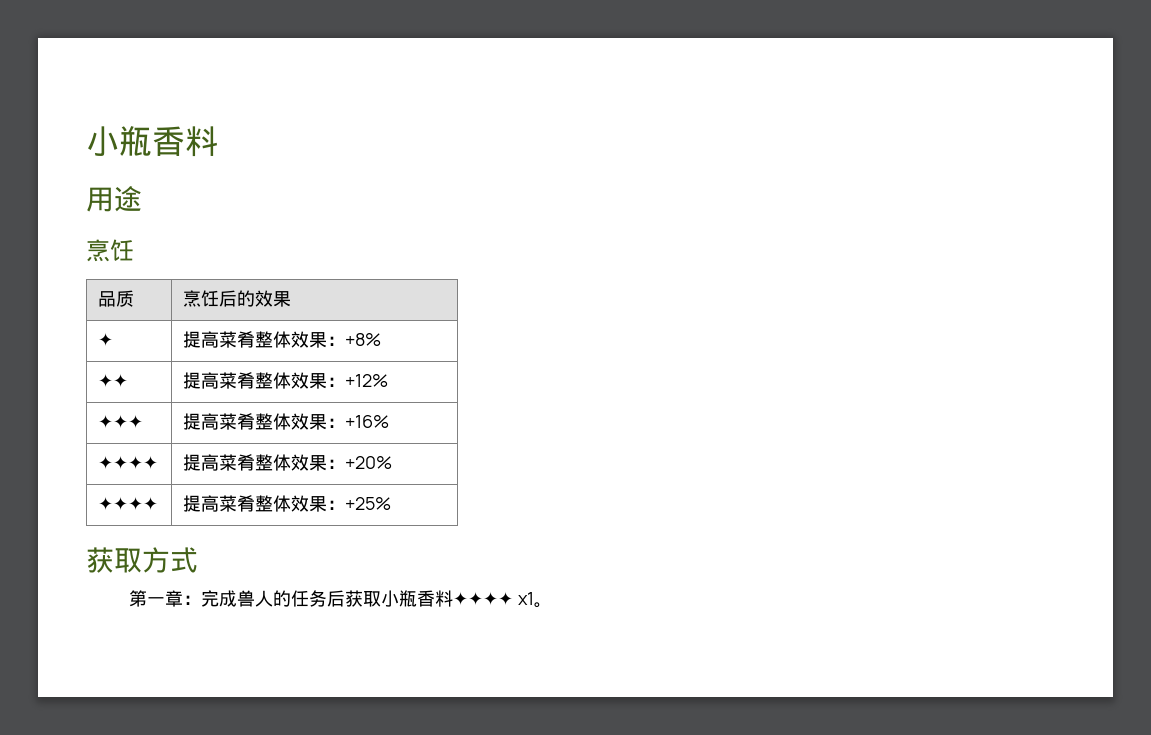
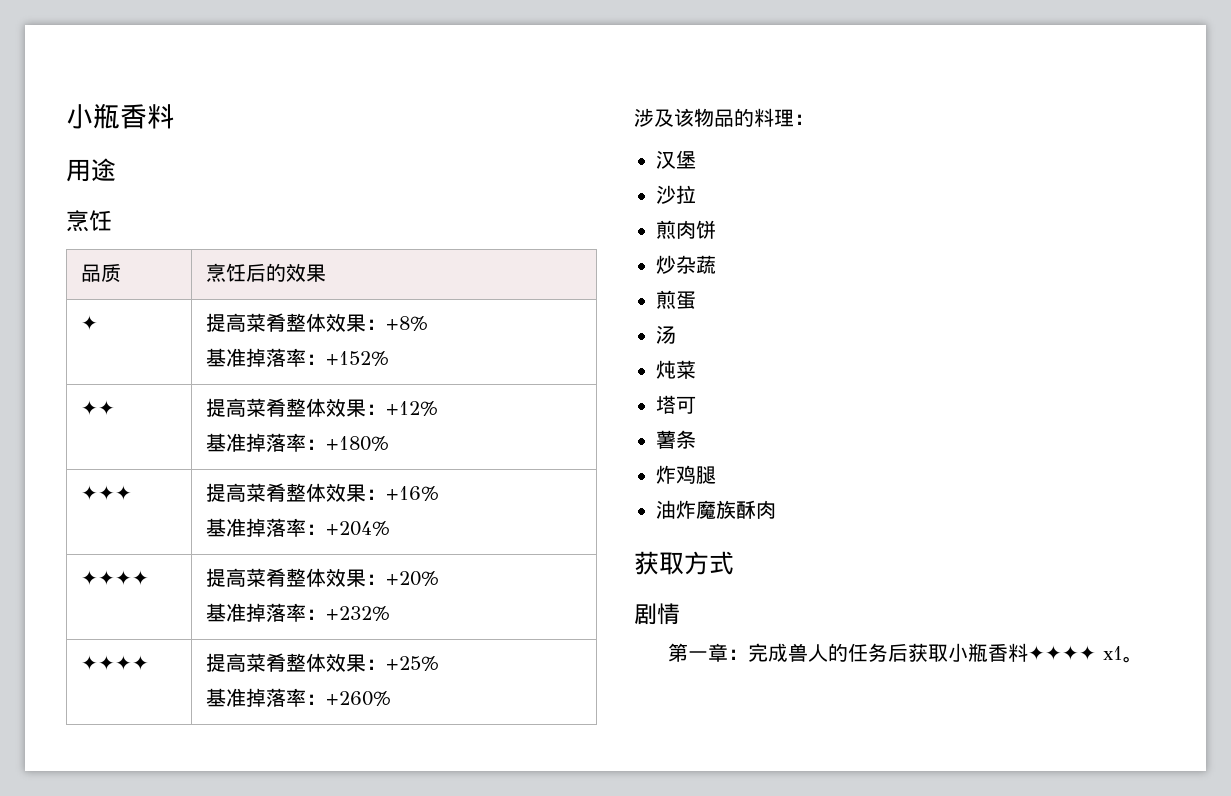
(382, 339) none -> [206,348,390,367] // 基准掉落率：+152%
(389, 380) none -> [206,433,390,452] // 基准掉落率：+180%
(390, 421) none -> [206,518,391,537] // 基准掉落率：+204%
(393, 462) none -> [206,603,391,622] // 基准掉落率：+232%
(392, 503) none -> [206,688,392,707] [634,108,814,127] [656,150,696,169] [656,185,696,204] [656,220,716,239] [656,255,716,274] [656,290,696,309] [656,325,676,344] [656,360,696,379] [656,395,696,414] [656,430,696,449] [656,465,716,484] [656,500,776,519] // 基准掉落率：+260% // 涉及该物品的料理： // 汉堡 // 沙拉 // 煎肉饼 // 炒杂蔬 // 煎蛋 // 汤 // 炖菜 // 塔可 // 薯条 // 炸鸡腿 // 油炸魔族酥肉
(198, 560) none -> [634,603,680,625] // 剧情

